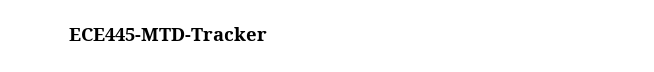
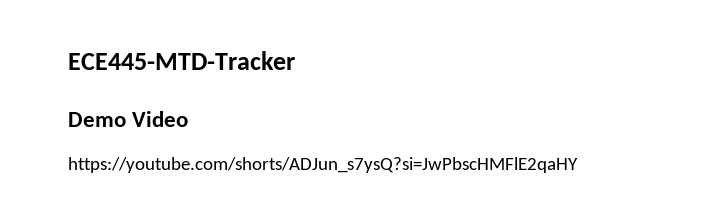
(267, 34) none -> [68,111,189,127] [68,157,578,173] // Demo Video // https://youtube.com/shorts/ADJun_s7ysQ?si=JwPbscHMFlE2qaHY

